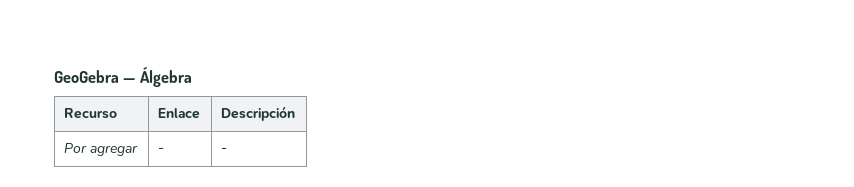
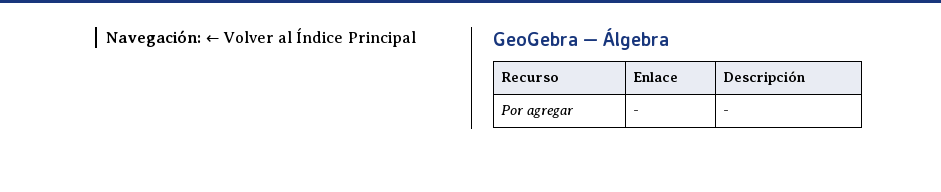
(54, 76) none -> [106,28,416,47] Navegación: ← Volver al Índice Principal //

